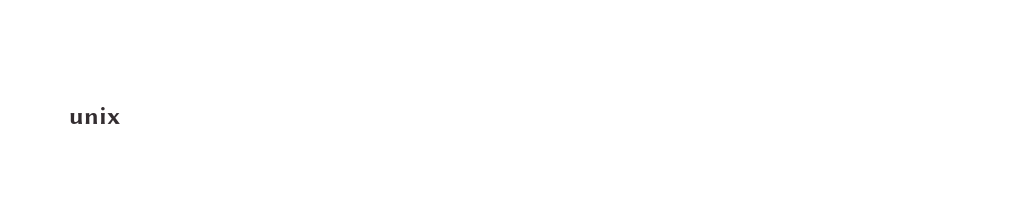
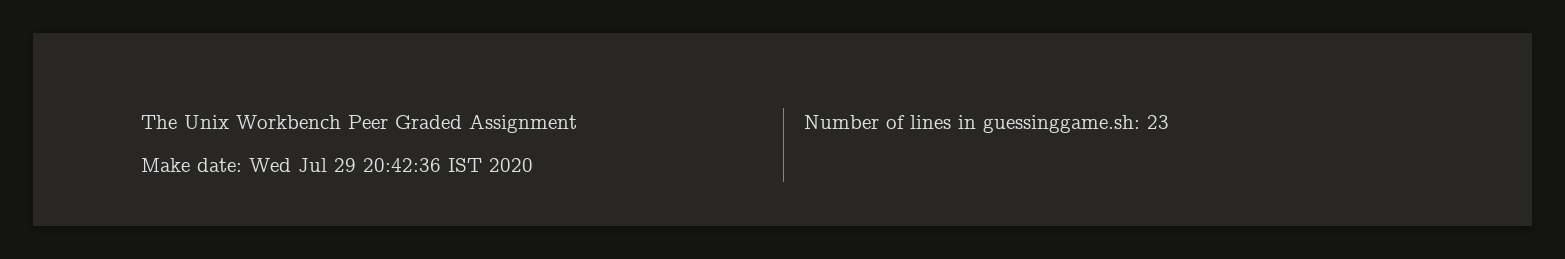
[69,107,120,124] unix -> [141,114,577,133] [141,158,533,172] [804,115,1169,133] The Unix Workbench Peer Graded Assignment // Make date: Wed Jul 29 20:42:36 IST 2020 // Number of lines in guessinggame.sh: 23

